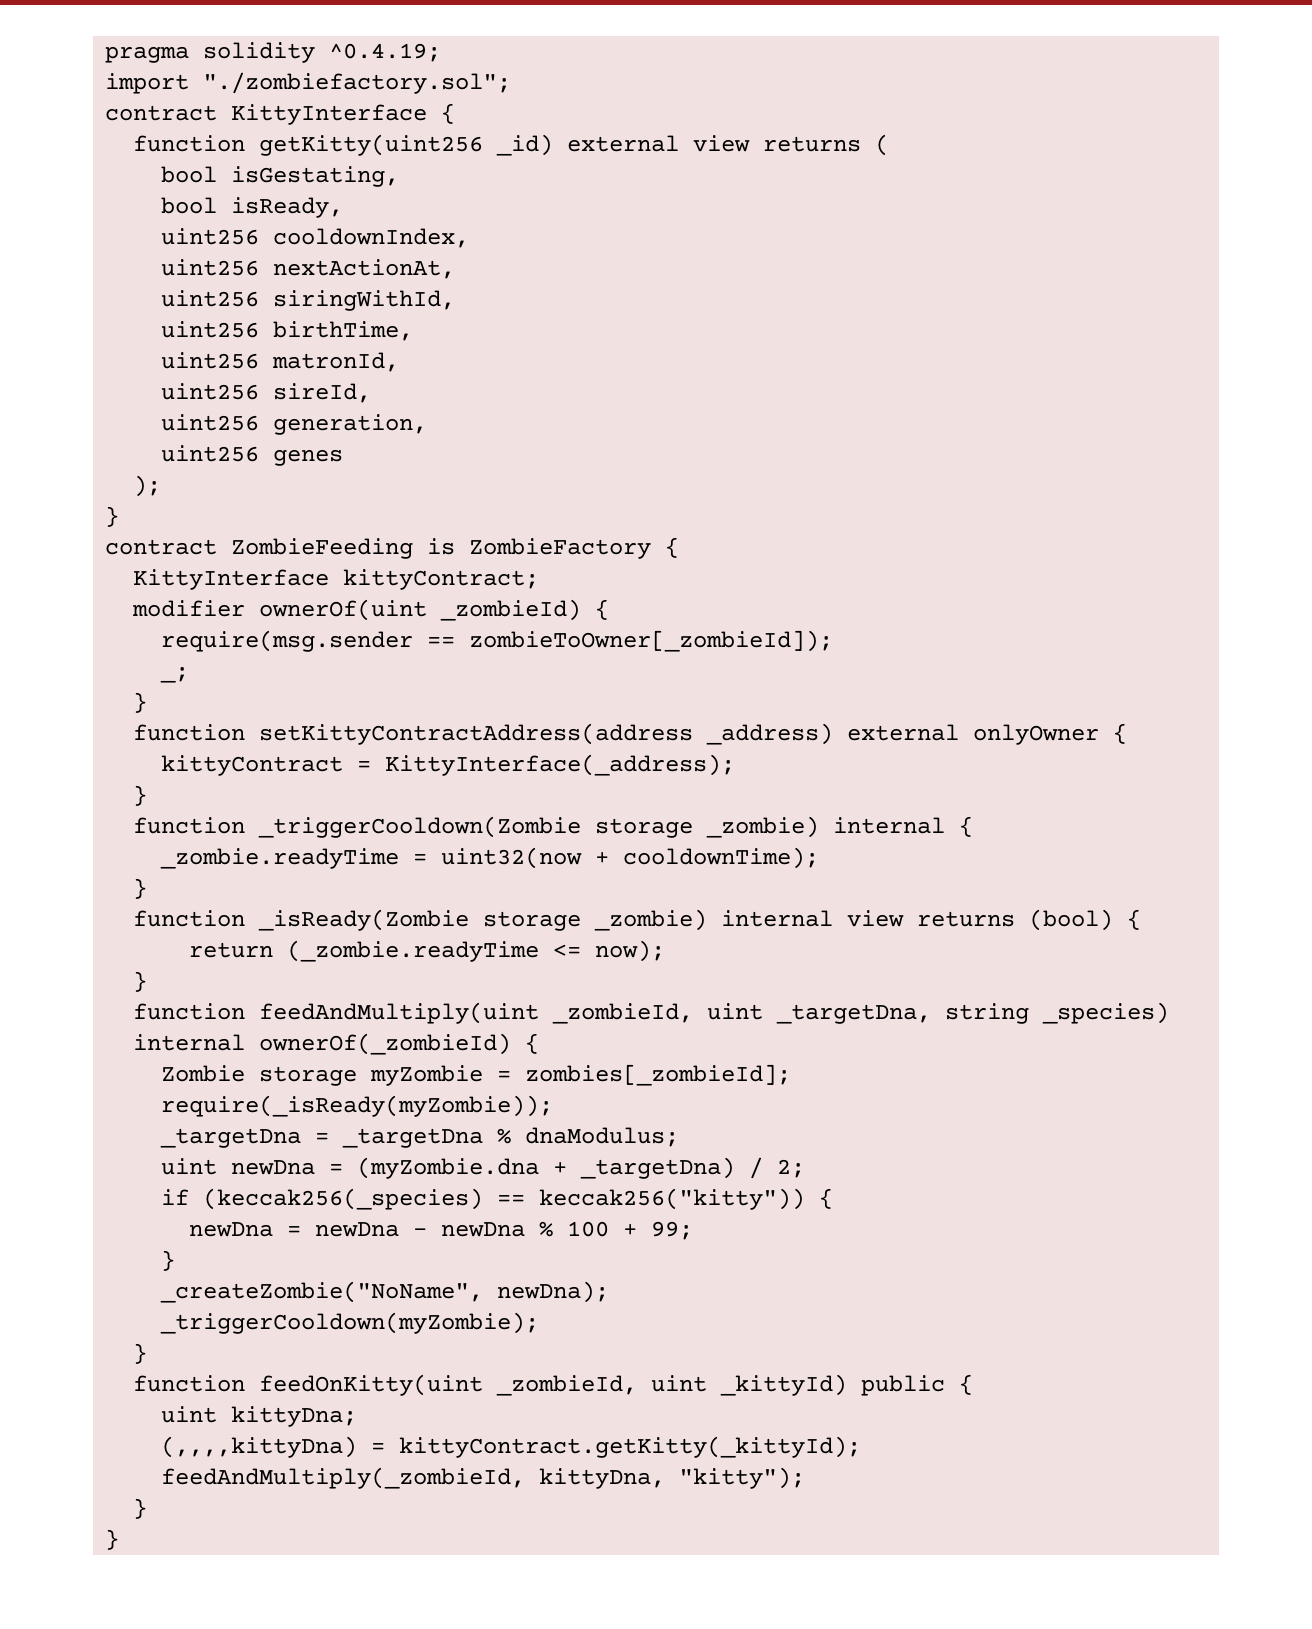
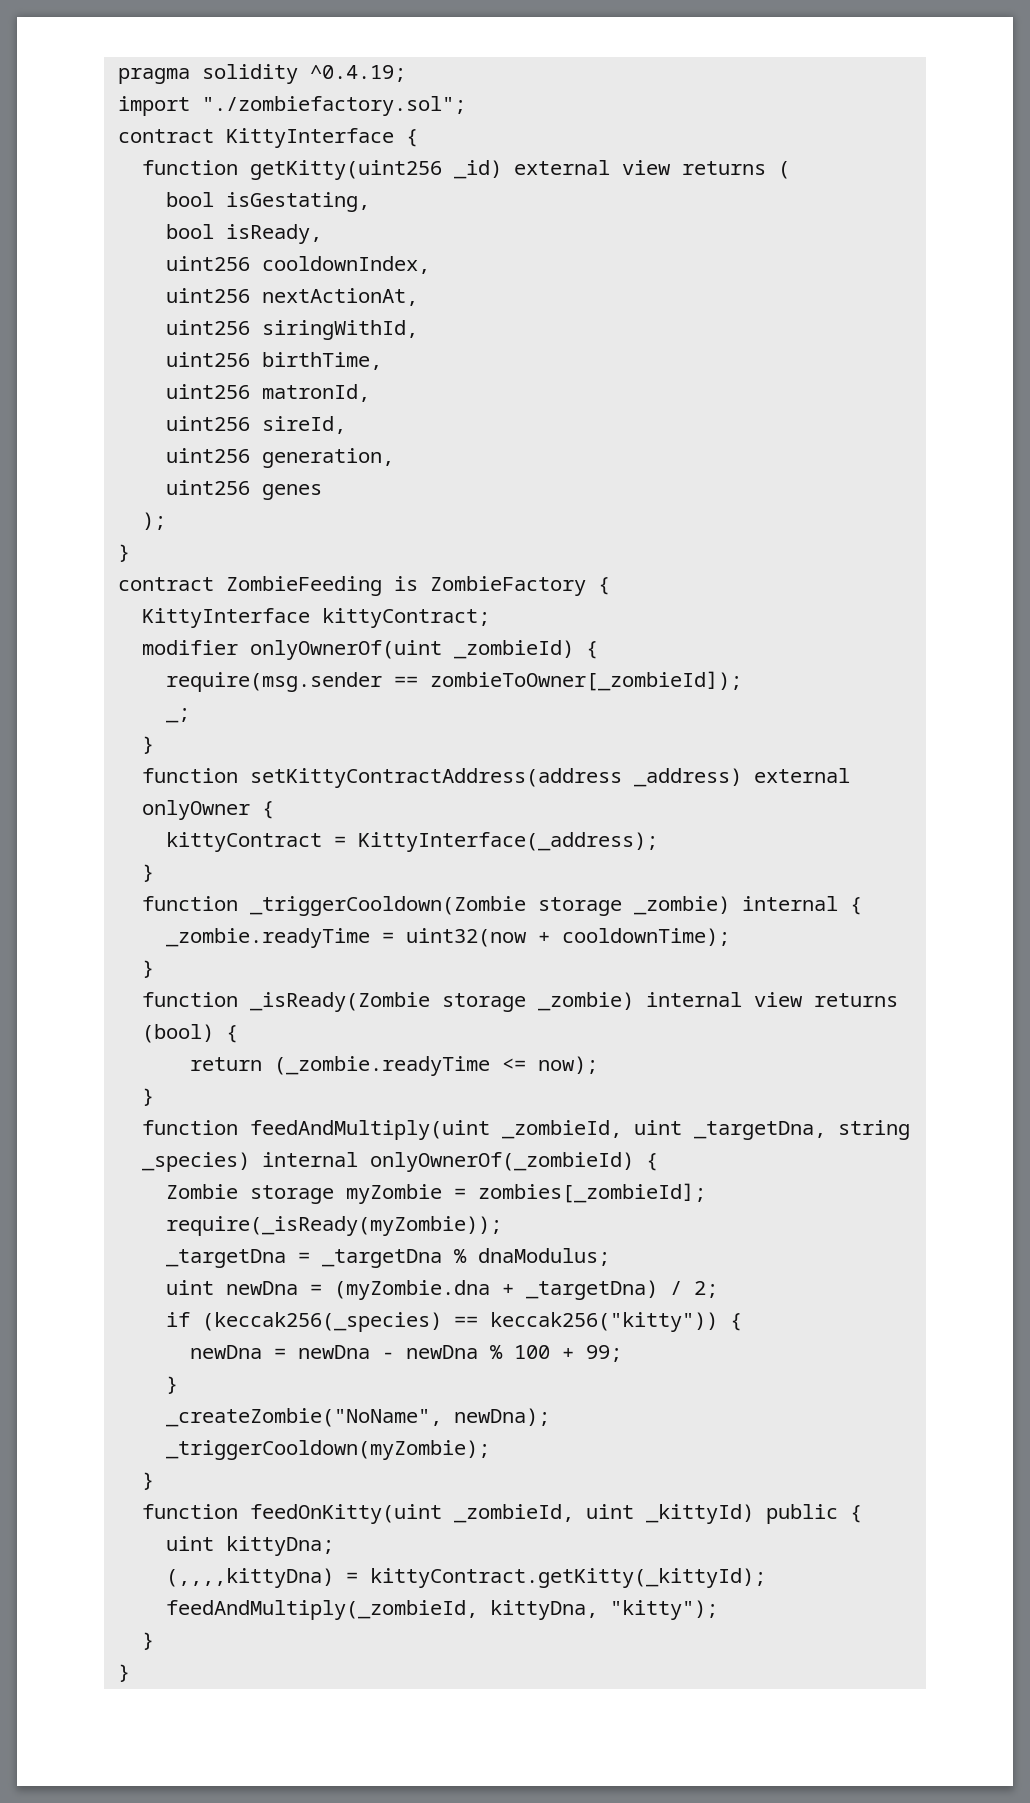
[259,599,428,621] ownerOf(uint -> [249,640,442,660] onlyOwnerOf(uint
[259,1033,512,1055] ownerOf(_zombieId) -> [369,1152,634,1172] onlyOwnerOf(_zombieId)

